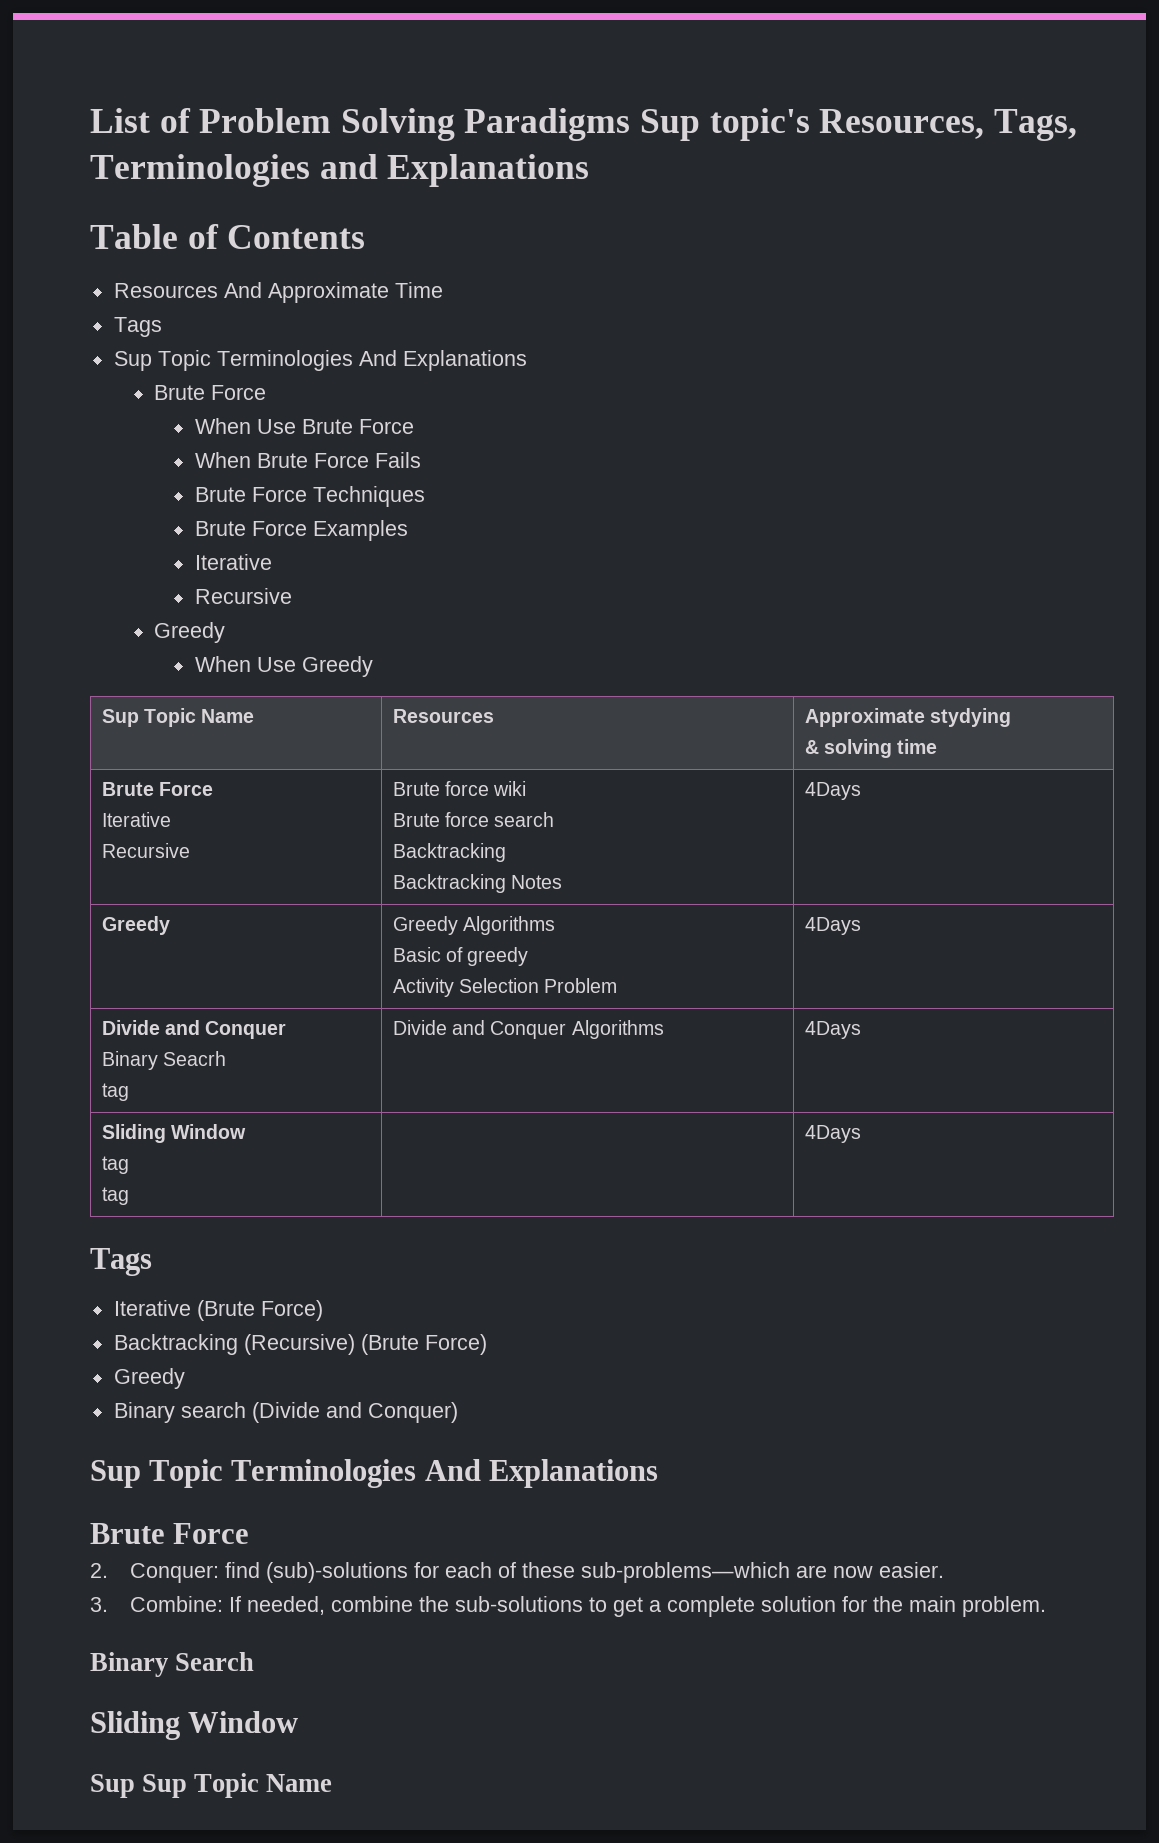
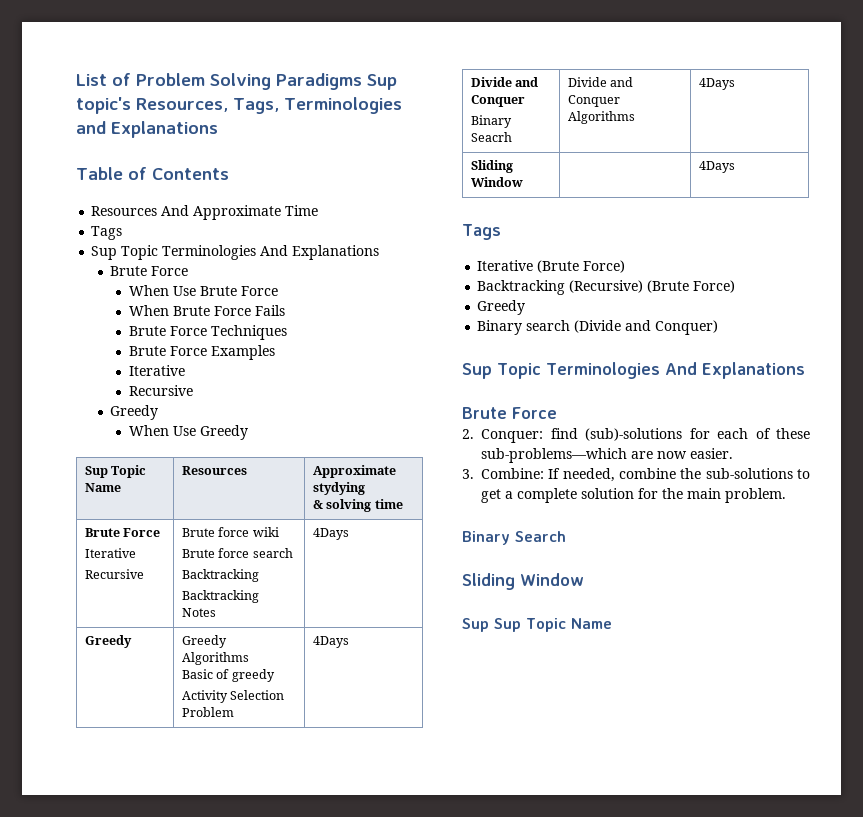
[101,1083,129,1101] // tag -> (512, 137) none
[101,1156,129,1174] [101,1187,129,1205] // tag // tag -> (523, 182) none

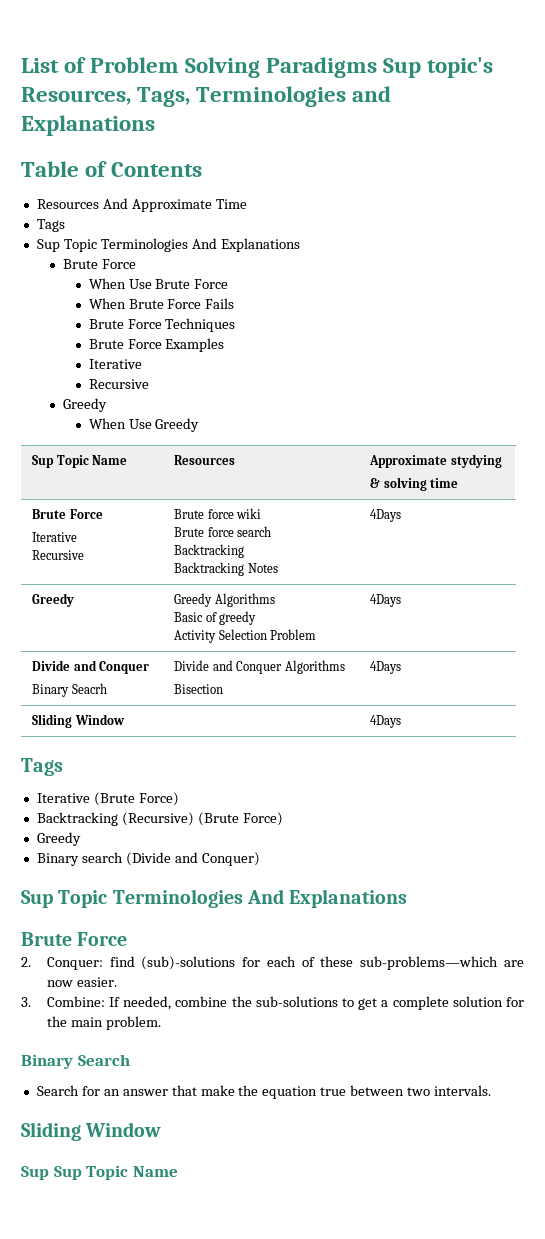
(635, 117) none -> [174,684,224,694] // Bisection
(566, 536) none -> [36,1085,492,1099] // Search for an answer that make the equation true between two intervals.

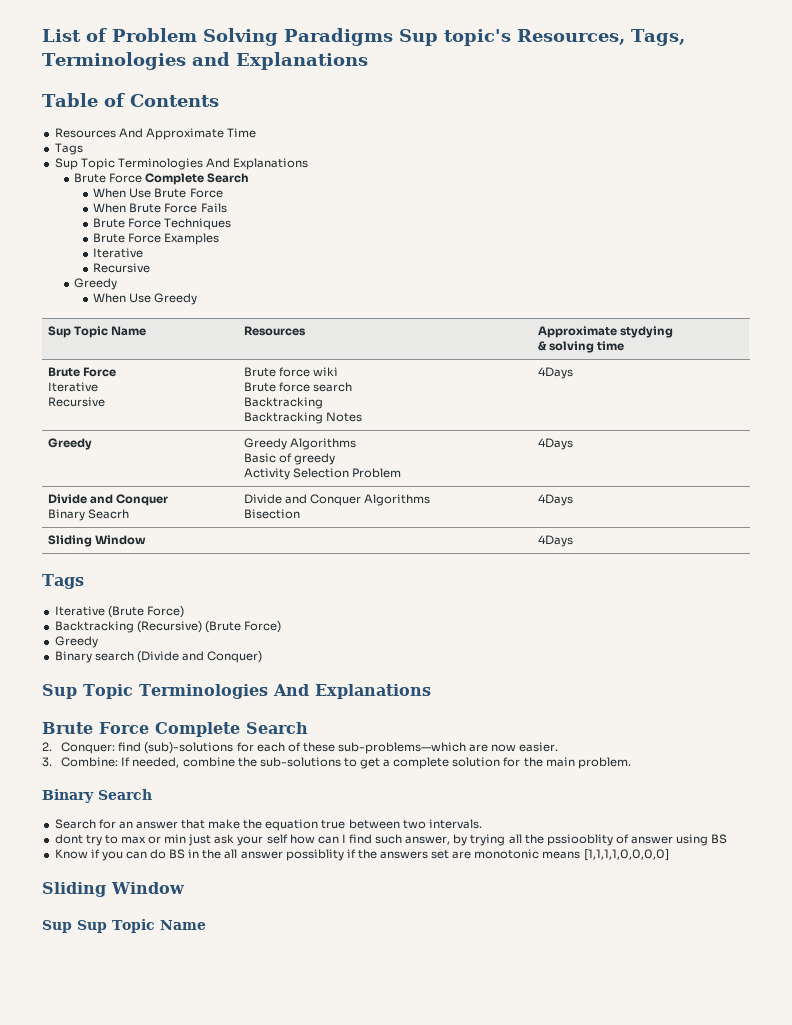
(136, 264) none -> [145,173,250,185] Complete Search
(128, 939) none -> [154,722,308,737] Complete Search
(492, 1090) none -> [54,834,728,846] [54,849,669,861] // dont try to max or min just ask your self how can I find such answer, by trying all the pssiooblity of answer using BS // Know if you can do BS in the all answer possiblity if the answers set are monotonic means [1,1,1,1,0,0,0,0]

